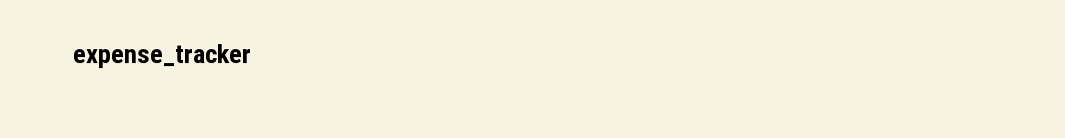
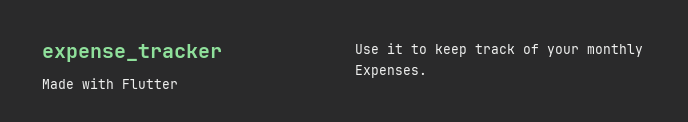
(251, 56) none -> [42,78,178,89] [355,43,643,57] [355,65,427,78] // Made with Flutter // Use it to keep track of your monthly Expenses.

